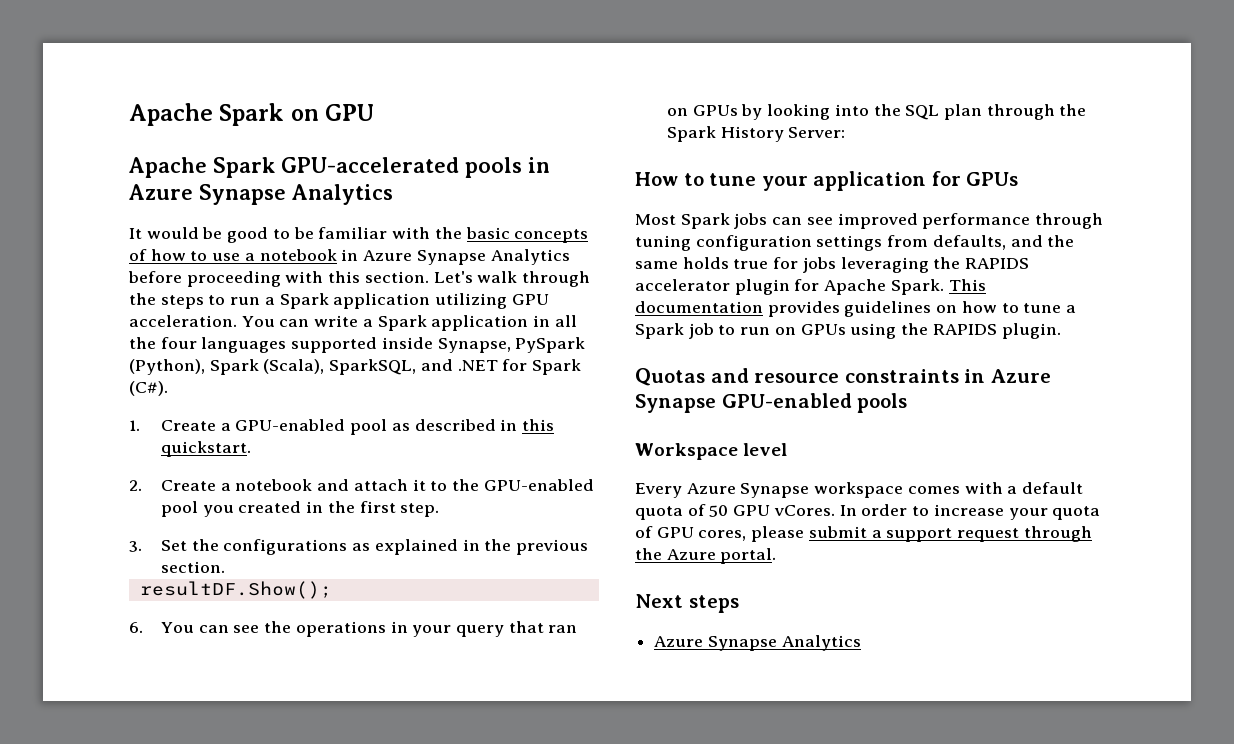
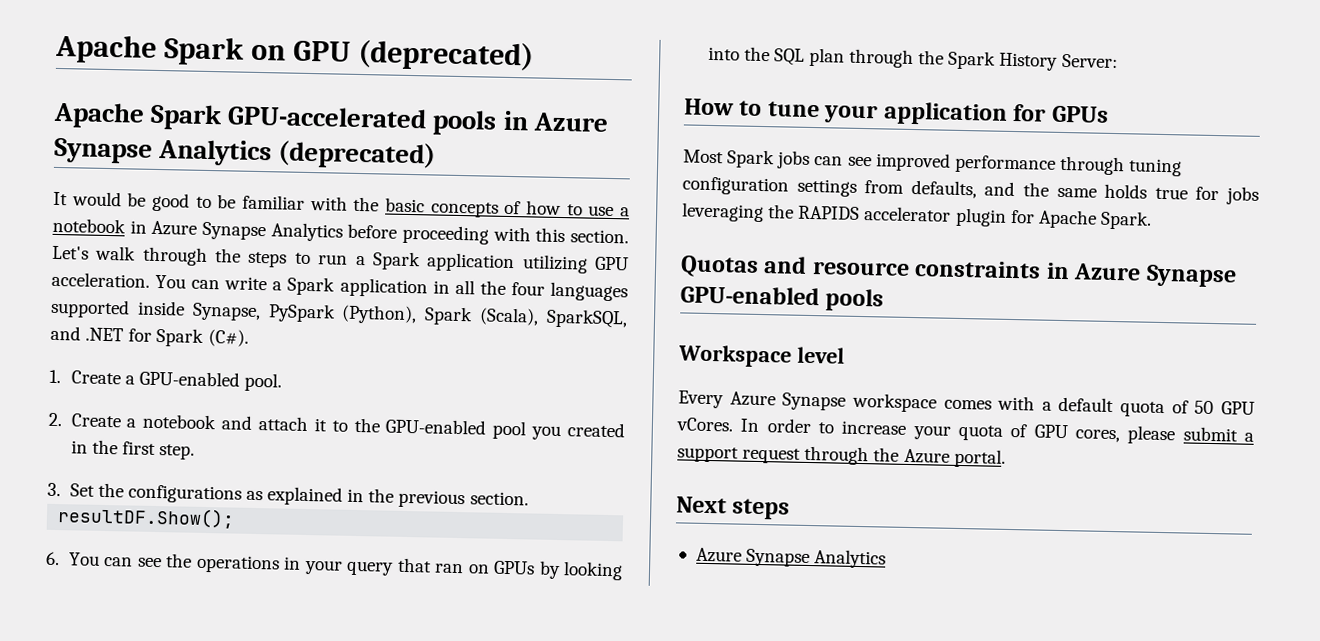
(375, 112) none -> [357,39,535,72] (deprecated)
(393, 194) none -> [277,140,437,170] (deprecated)
[350,419,555,435] [160,441,251,457] pool as described in this quickstart. -> [244,372,283,392] pool.
[948,279,986,291] [635,301,1077,317] [635,323,1061,339] This documentation provides guidelines on how to tune a Spark job to run on GPUs using the RAPIDS plugin. -> (1152, 220) none

